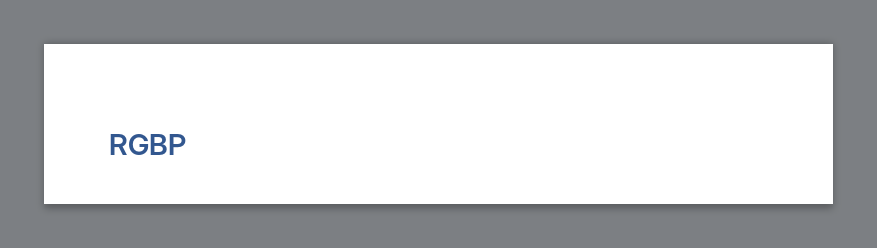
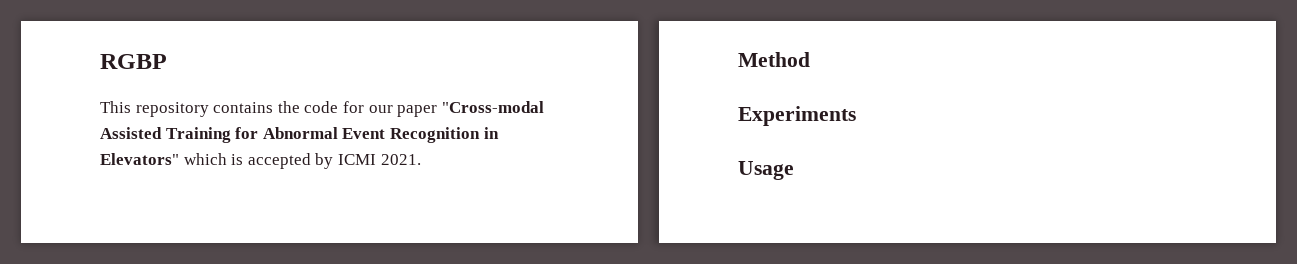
(186, 144) none -> [100,101,544,117] [100,127,499,143] [100,153,421,169] [738,52,810,67] [738,106,856,126] [738,161,794,180] // This repository contains the code for our paper "Cross-modal Assisted Training for Abnormal Event Recognition in Elevators" which is accepted by ICMI 2021. // Method // Experiments // Usage

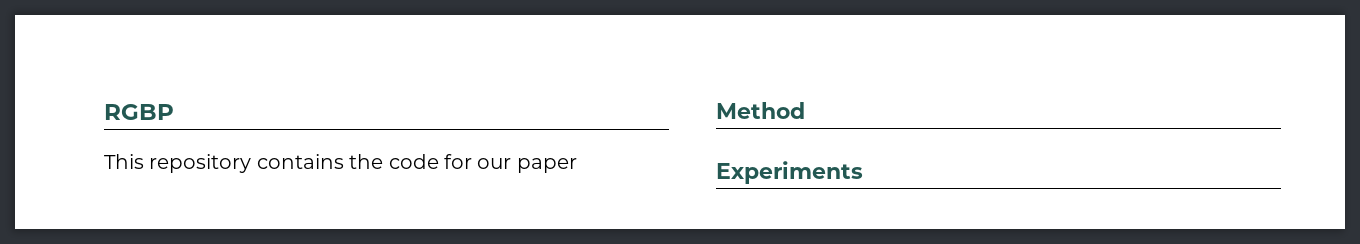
[441,101,544,113] [100,127,499,143] [100,153,421,169] "Cross-modal Assisted Training for Abnormal Event Recognition in Elevators" which is accepted by ICMI 2021. -> (577, 165) none
[738,161,794,180] // Usage -> (863, 172) none

